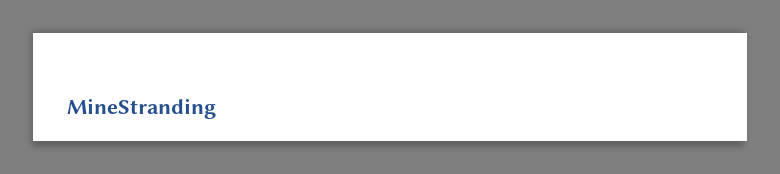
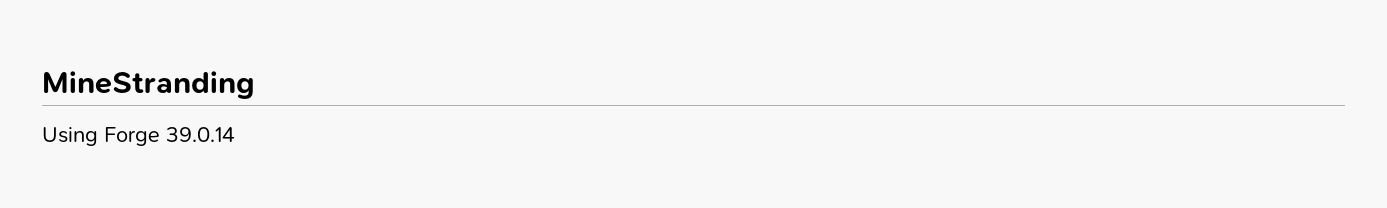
(216, 108) none -> [42,127,235,146] // Using Forge 39.0.14

